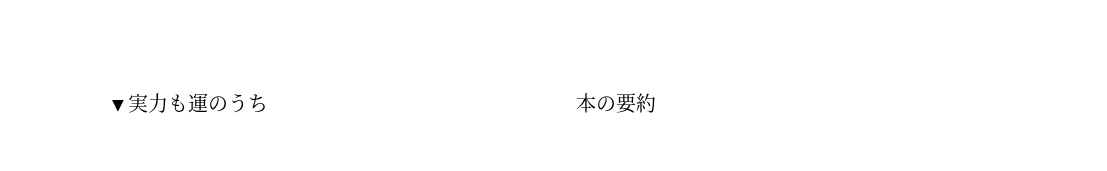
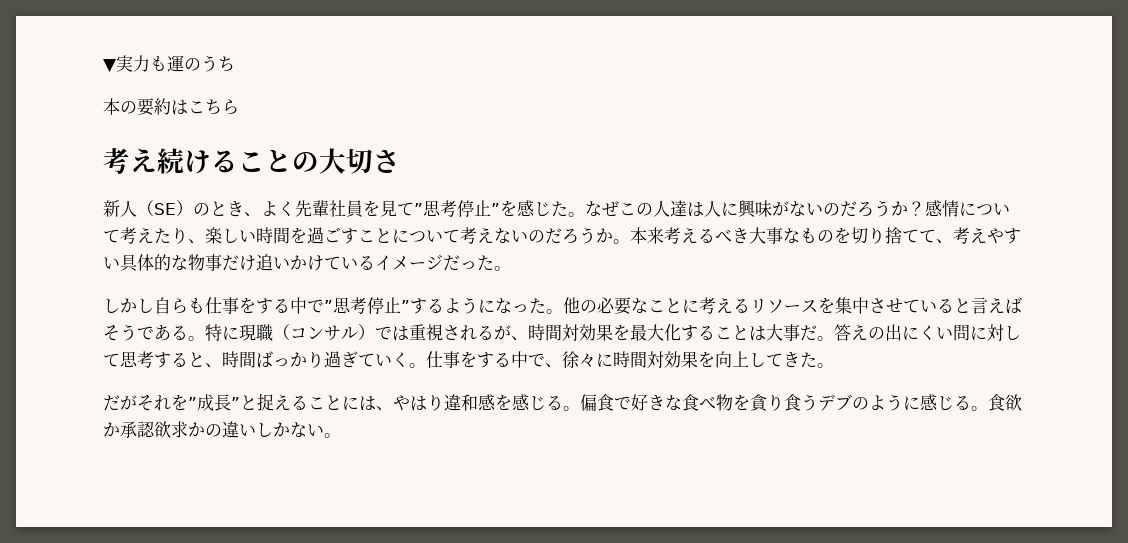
(656, 103) none -> [171,99,239,115] [103,148,400,174] [103,200,1010,218] [103,227,1021,244] [103,254,511,272] [103,297,1022,315] [103,324,1021,342] [103,351,834,369] [103,393,1022,412] [103,421,341,438] はこちら // 考え続けることの大切さ // 新人（SE）のとき、よく先輩社員を見て”思考停止”を感じた。なぜこの人達は人に興味がないのだろうか？感情について考えたり、楽しい時間を過ごすことについて考えないのだろうか。本来考えるべき大事なものを切り捨てて、考えやすい具体的な物事だけ追いかけているイメージだった。 // しかし自らも仕事をする中で”思考停止”するようになった。他の必要なことに考えるリソースを集中させていると言えばそうである。特に現職（コンサル）では重視されるが、時間対効果を最大化することは大事だ。答えの出にくい問に対して思考すると、時間ばっかり過ぎていく。仕事をする中で、徐々に時間対効果を向上してきた。 // だがそれを”成長”と捉えることには、やはり違和感を感じる。偏食で好きな食べ物を貪り食うデブのように感じる。食欲か承認欲求かの違いしかない。

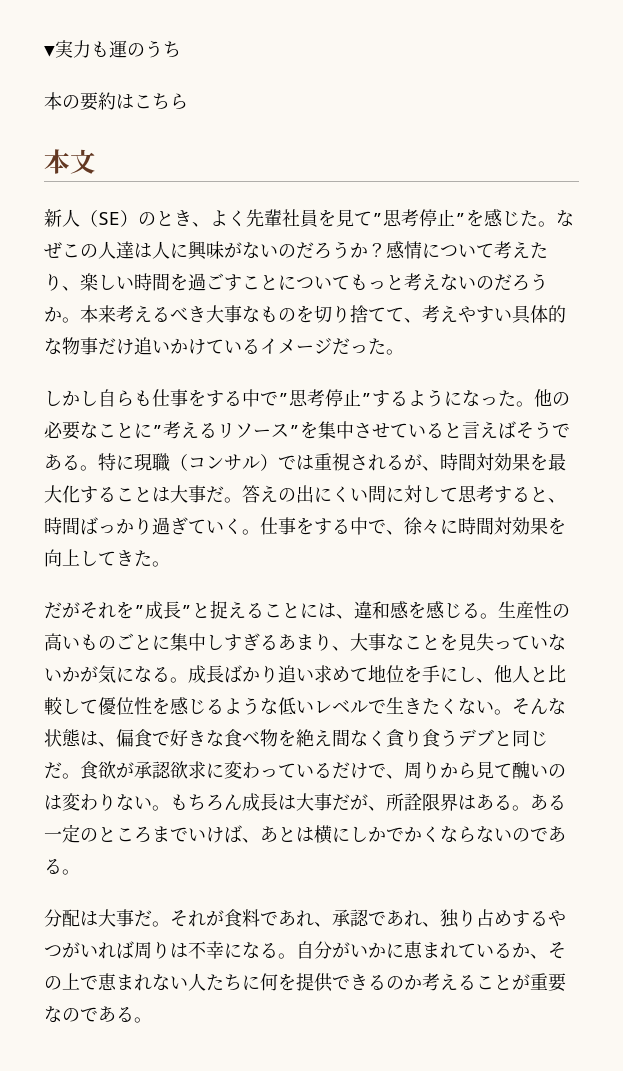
[103,148,400,174] 考え続けることの大切さ -> [44,149,96,174] 本文
(460, 236) none -> [350,274,404,291] もっと
(699, 306) none -> [152,425,163,437] ”
(818, 306) none -> [289,425,300,437] ”
[393,394,444,411] やはり -> (354, 616) none
(580, 408) none -> [498,601,570,619] [44,633,566,651] [44,665,566,683] [44,697,566,715] [44,729,116,747] 生産性の高いものごとに集中しすぎるあまり、大事なことを見失っていないかが気になる。成長ばかり追い求めて地位を手にし、他人と比較して優位性を感じるような低いレベルで生きたくない。そんな状態は、
(750, 402) none -> [296,729,386,747] 絶え間なく
[852,394,1022,411] [103,421,324,438] のように感じる。食欲か承認欲求かの違いしかない -> [494,730,548,747] [44,761,566,779] [44,793,566,811] [44,824,566,844] [44,859,80,875] [44,909,566,928] [44,941,566,959] [44,973,566,992] [44,1006,134,1023] と同じだ。食欲が承認欲求に変わっているだけで、周りから見て醜いのは変わりない。もちろん成長は大事だが、所詮限界はある。ある一定のところまでいけば、あとは横にしかでかくならないのである。 // 分配は大事だ。それが食料であれ、承認であれ、独り占めするやつがいれば周りは不幸になる。自分がいかに恵まれているか、その上で恵まれない人たちに何を提供できるのか考えることが重要なのである

